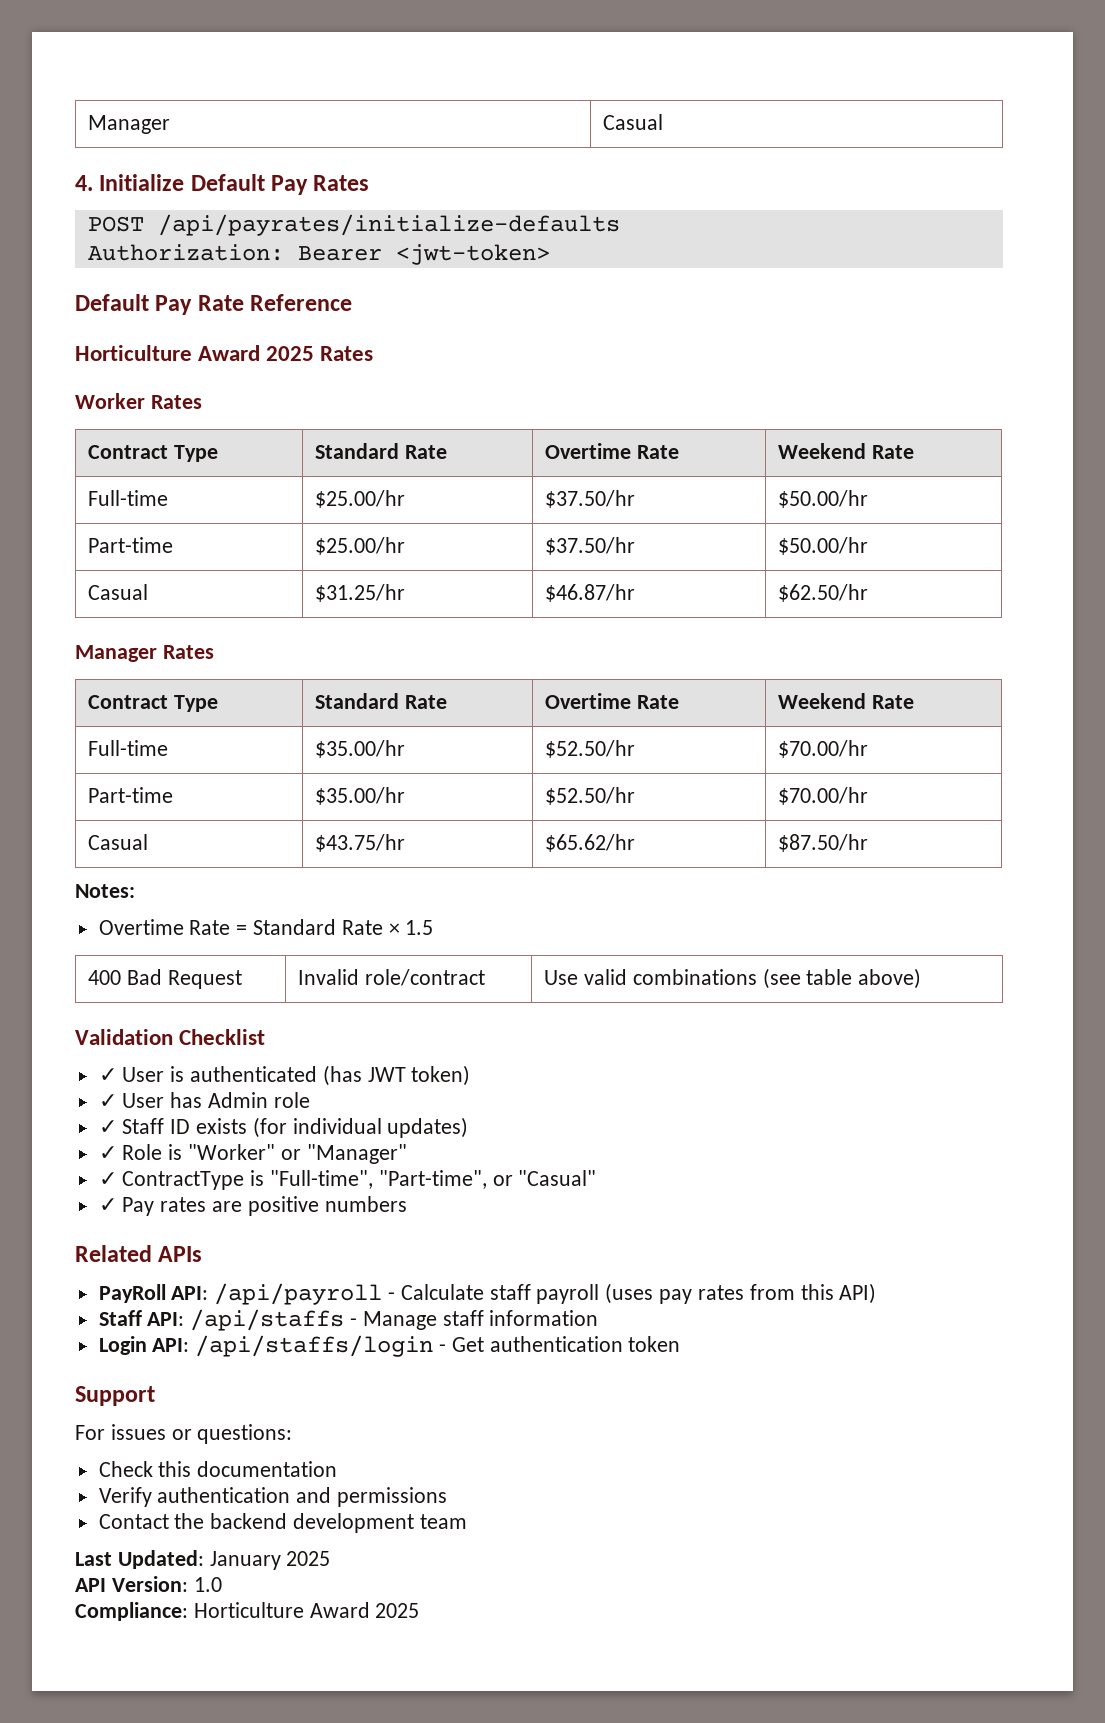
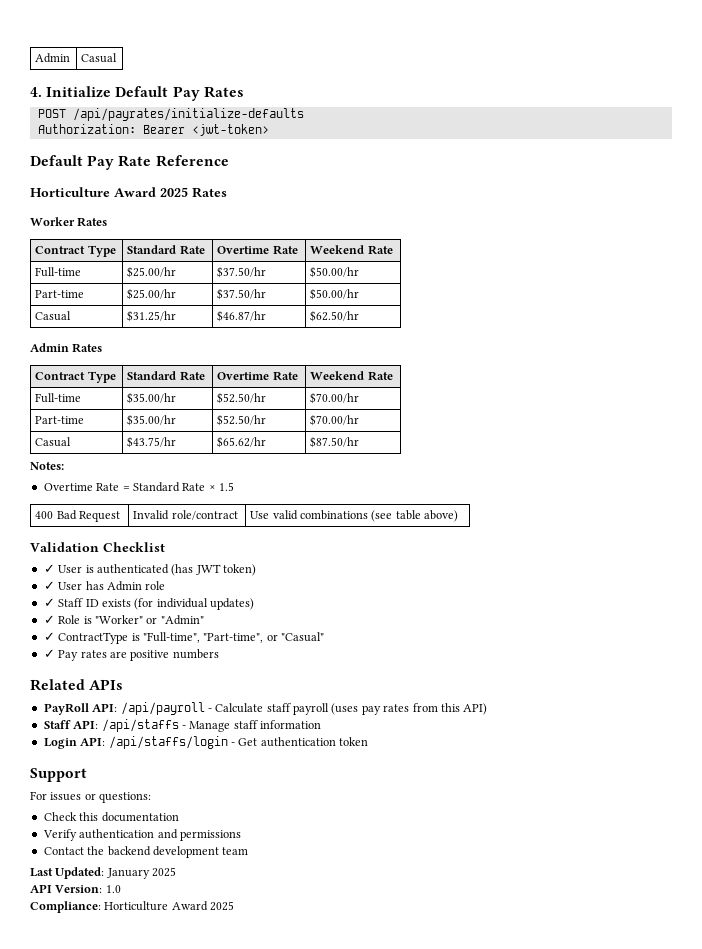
[88,115,171,134] Manager -> [35,53,71,63] Admin
[75,645,157,662] Manager -> [30,343,69,352] Admin
[306,1144,407,1164] "Manager" -> [160,615,204,625] "Admin"

